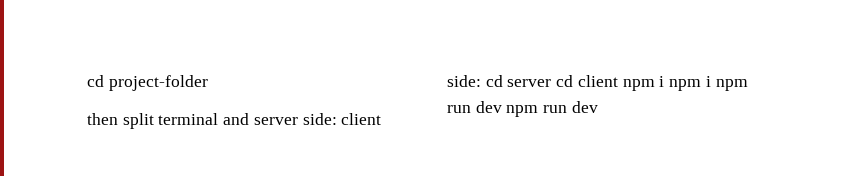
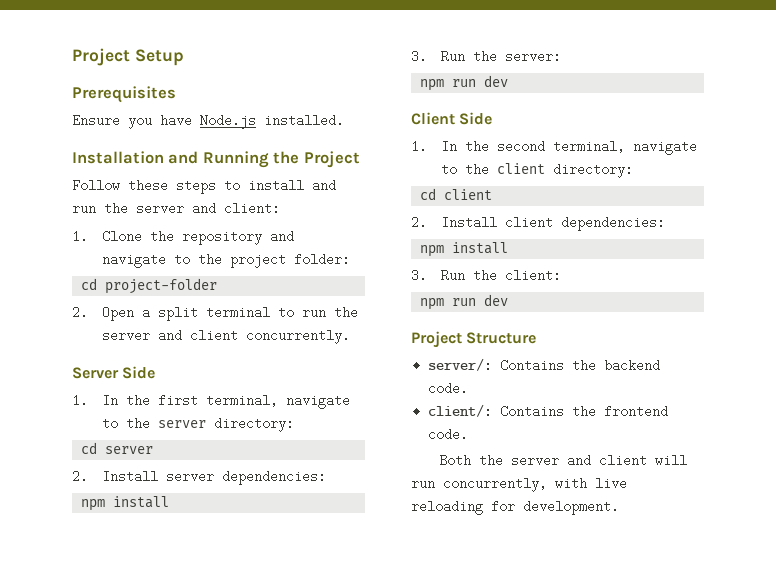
[87,75,208,91] [87,113,382,129] [447,75,748,91] [447,101,598,117] cd project-folder // then split terminal and server side: client side: cd server cd client npm i npm i npm run dev npm run dev -> [72,48,184,66] [72,86,176,103] [72,114,344,129] [72,151,360,168] [72,179,336,194] [72,202,280,215] [72,230,295,245] [102,253,351,268] [81,278,218,294] [72,306,359,321] [102,329,351,344] [72,366,156,379] [72,394,351,409] [102,417,295,432] [81,442,154,454] [72,470,327,485] [81,496,170,511] [411,50,562,63] [420,75,509,91] [411,112,493,125] [411,140,698,155] [441,163,634,178] [420,188,493,200] [411,216,666,231] [420,242,509,257] [411,269,562,282] [420,294,509,310] [411,331,537,348] [428,358,661,372] [428,382,469,395] [428,404,669,418] [428,428,469,441] [438,454,687,467] [411,477,627,492] [411,500,619,515] Project Setup // Prerequisites // Ensure you have Node.js installed. // Installation and Running the Project // Follow these steps to install and run the server and client: // 1. Clone the repository and navigate to the project folder: // cd project-folder // 2. Open a split terminal to run the server and client concurrently. // Server Side // 1. In the first terminal, navigate to the server directory: // cd server // 2. Install server dependencies: // npm install // 3. Run the server: // npm run dev // Client Side // 1. In the second terminal, navigate to the client directory: // cd client // 2. Install client dependencies: // npm install // 3. Run the client: // npm run dev // Project Structure // server/: Contains the backend code. // client/: Contains the frontend code. // Both the server and client will run concurrently, with live reloading for development.

